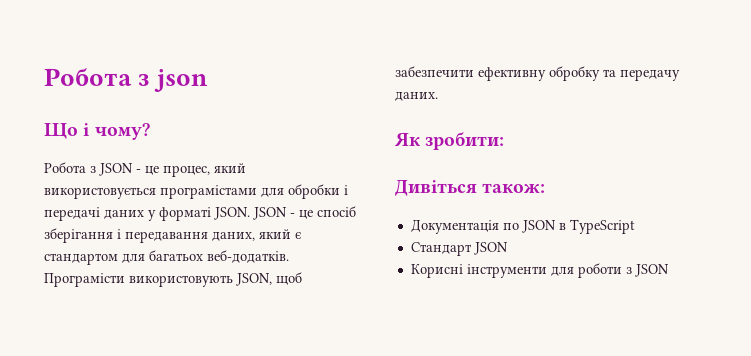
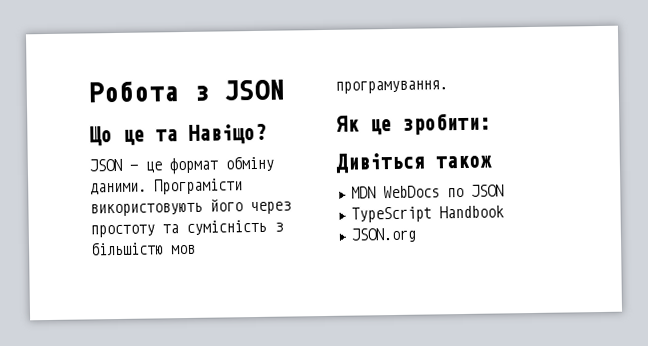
[44,68,209,92] [44,123,150,140] [44,162,246,177] [44,184,348,199] [44,206,356,221] [44,228,301,243] [44,250,289,265] [44,272,302,287] [395,66,680,81] [395,92,438,101] Робота з json // Що і чому? // Робота з JSON - це процес, який використовується програмістами для обробки і передачі даних у форматі JSON. JSON - це спосіб зберігання і передавання даних, який є стандартом для багатьох веб-додатків. Програмісти використовують JSON, щоб забезпечити ефективну обробку та передачу даних. -> [88,79,284,103] [89,123,266,147] [89,155,274,175] [90,178,243,195] [90,198,291,217] [90,219,283,238] [90,241,196,256] [335,80,448,94] Робота з JSON // Що це та Навіщо? // JSON — це формат обміну даними. Програмісти використовують його через простоту та сумісність з більшістю мов програмування.
(421, 139) none -> [369,119,392,136] це
[482,183,546,193] [410,219,499,234] також: // Документація -> [435,155,492,169] [350,185,440,199] також // MDN WebDocs
[558,223,566,230] в -> (504, 190) //
[410,242,508,256] [410,263,669,278] // Стандарт JSON // Корисні інструменти для роботи з JSON -> [438,205,504,219] [350,227,417,243] Handbook // JSON.org

